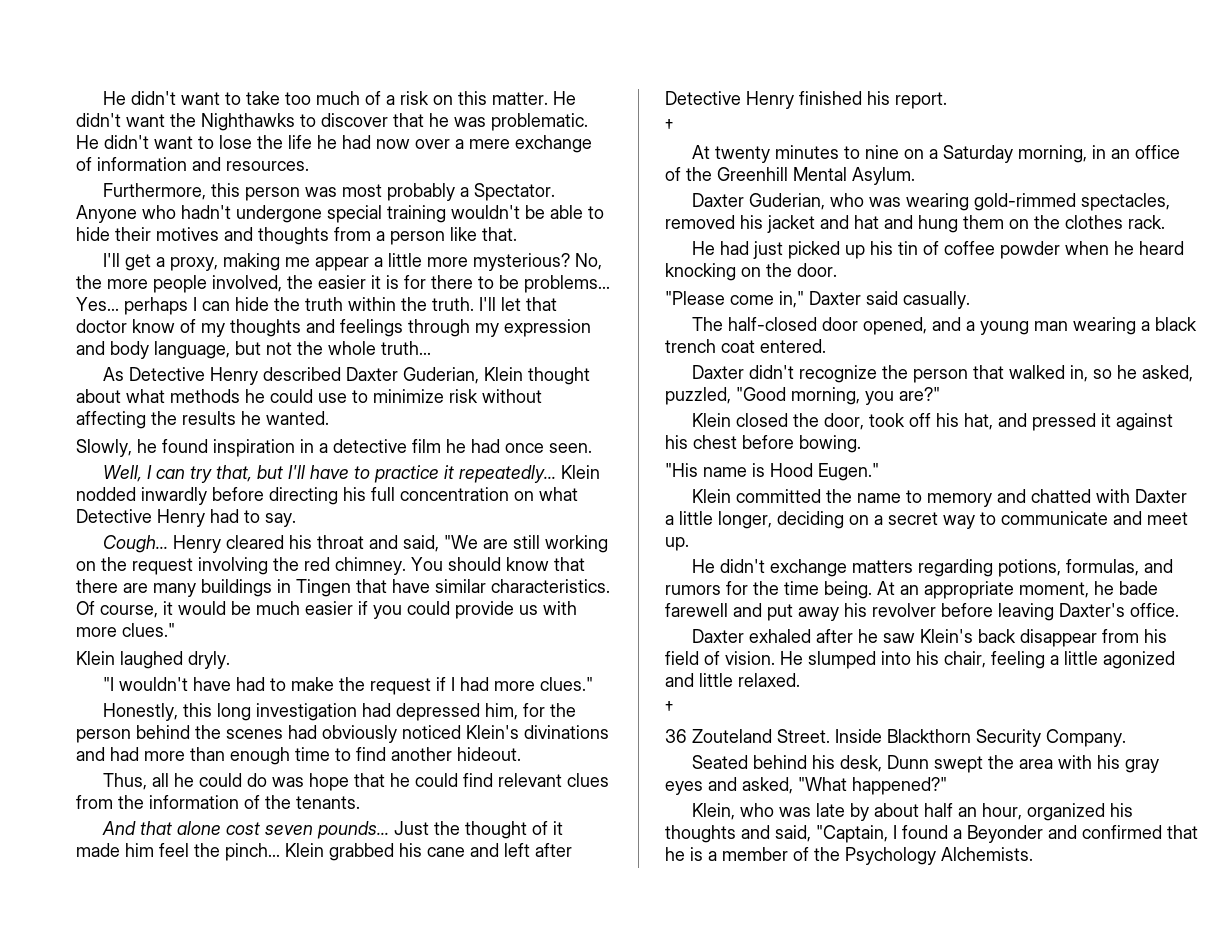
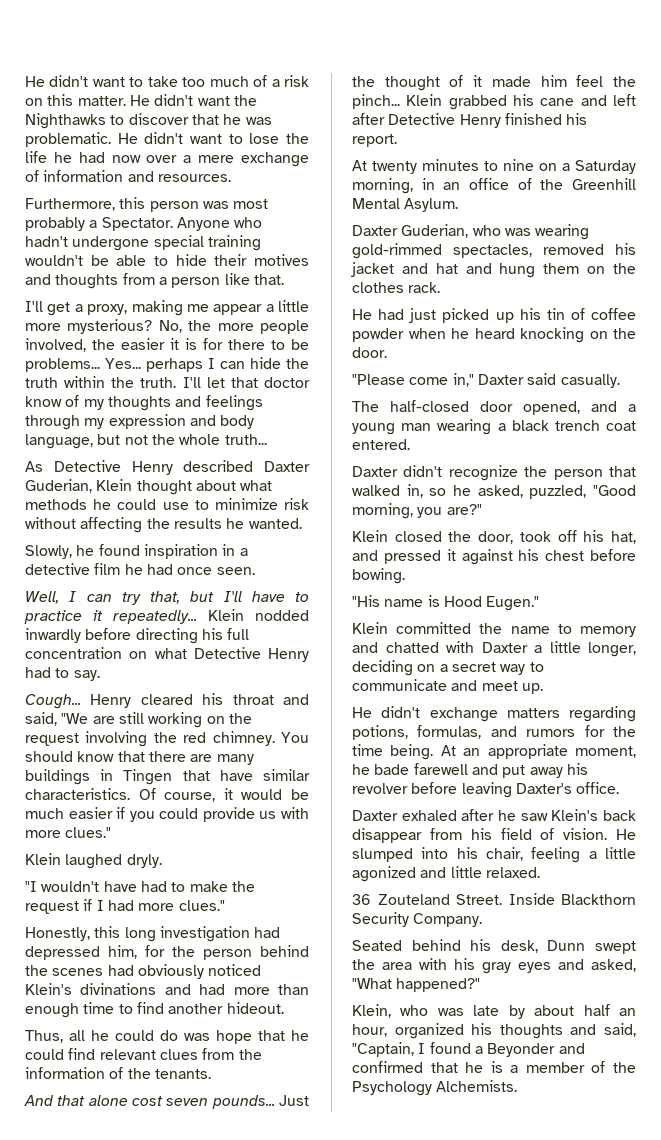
[665,119,673,133] // † -> (397, 140) none
[665,701,673,715] // † -> (540, 872) none

